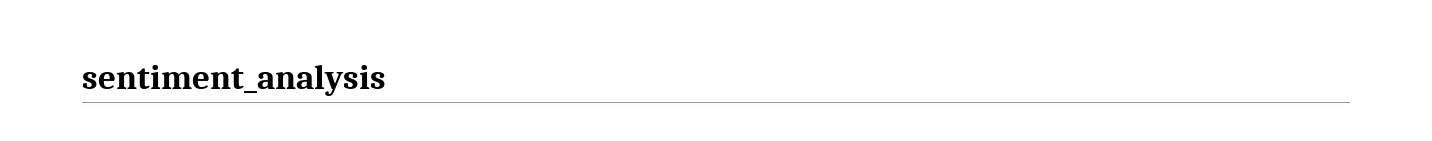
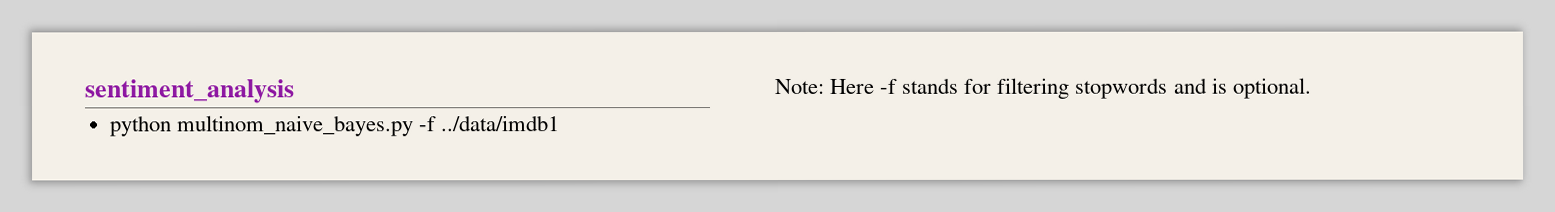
(386, 80) none -> [109,115,560,137] [774,77,1311,99] // python multinom_naive_bayes.py -f ../data/imdb1 // Note: Here -f stands for filtering stopwords and is optional.

